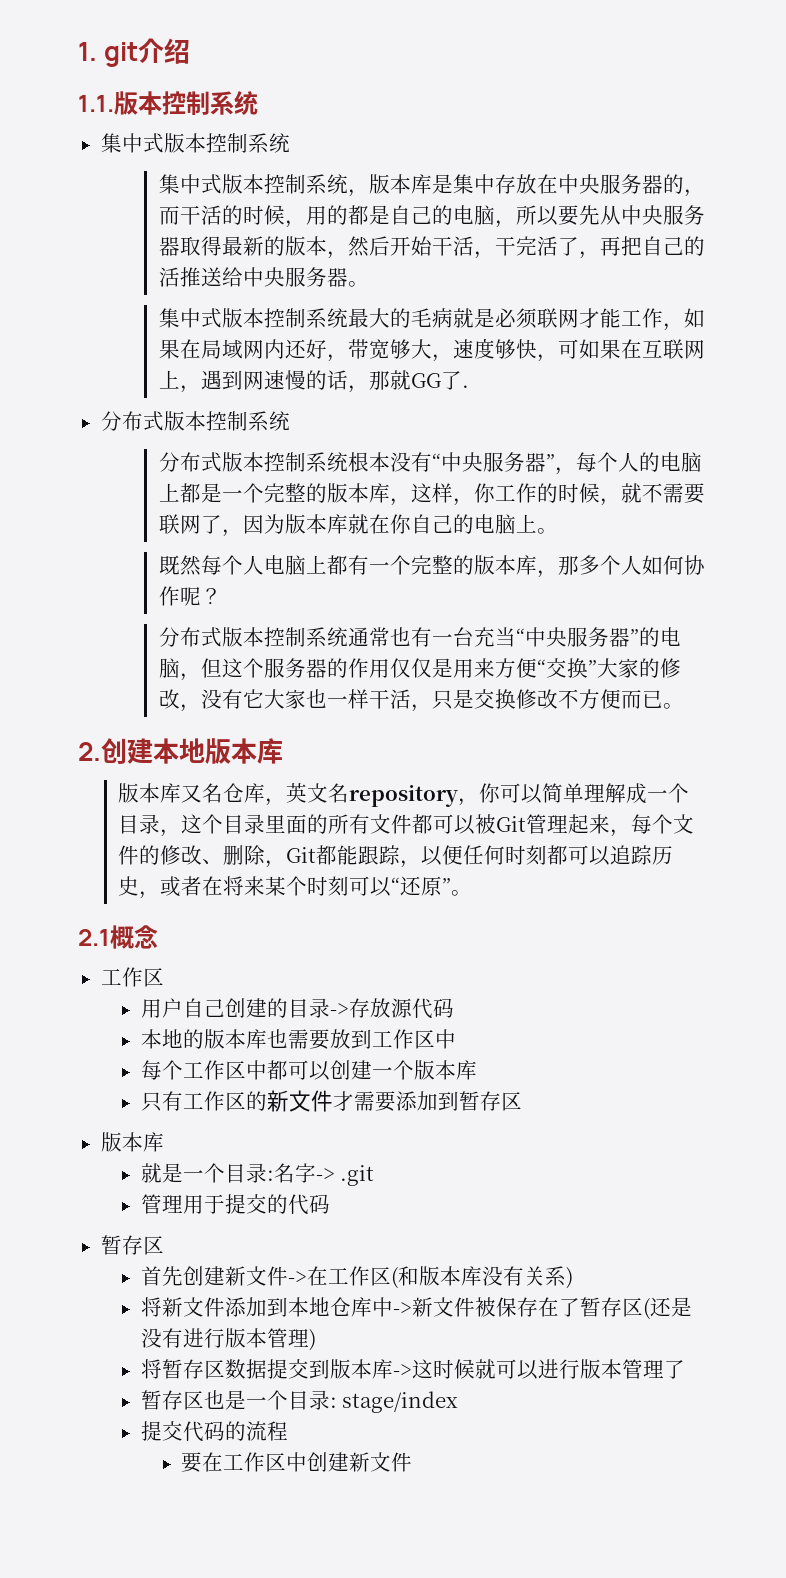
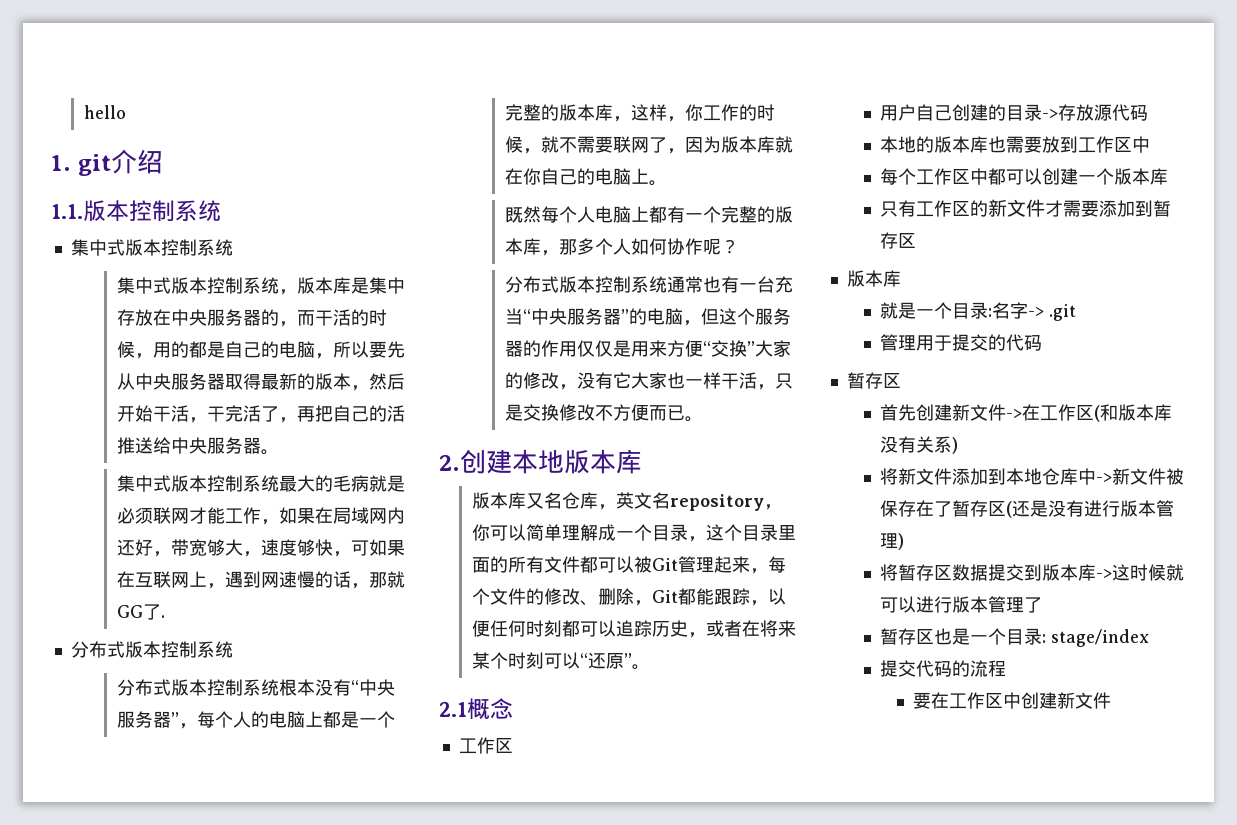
(78, 51) none -> [83,105,126,119] hello //

